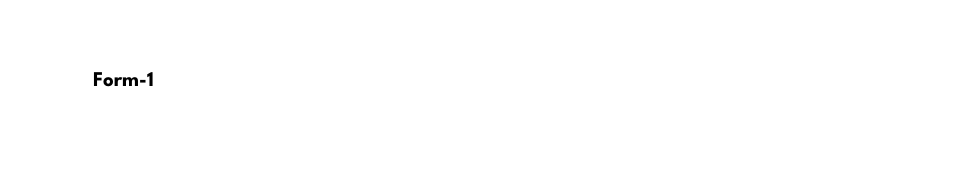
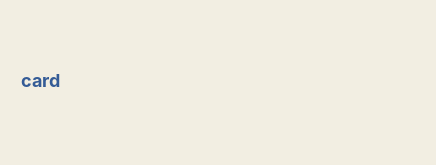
[93,72,154,87] Form-1 -> [21,74,60,87] card

